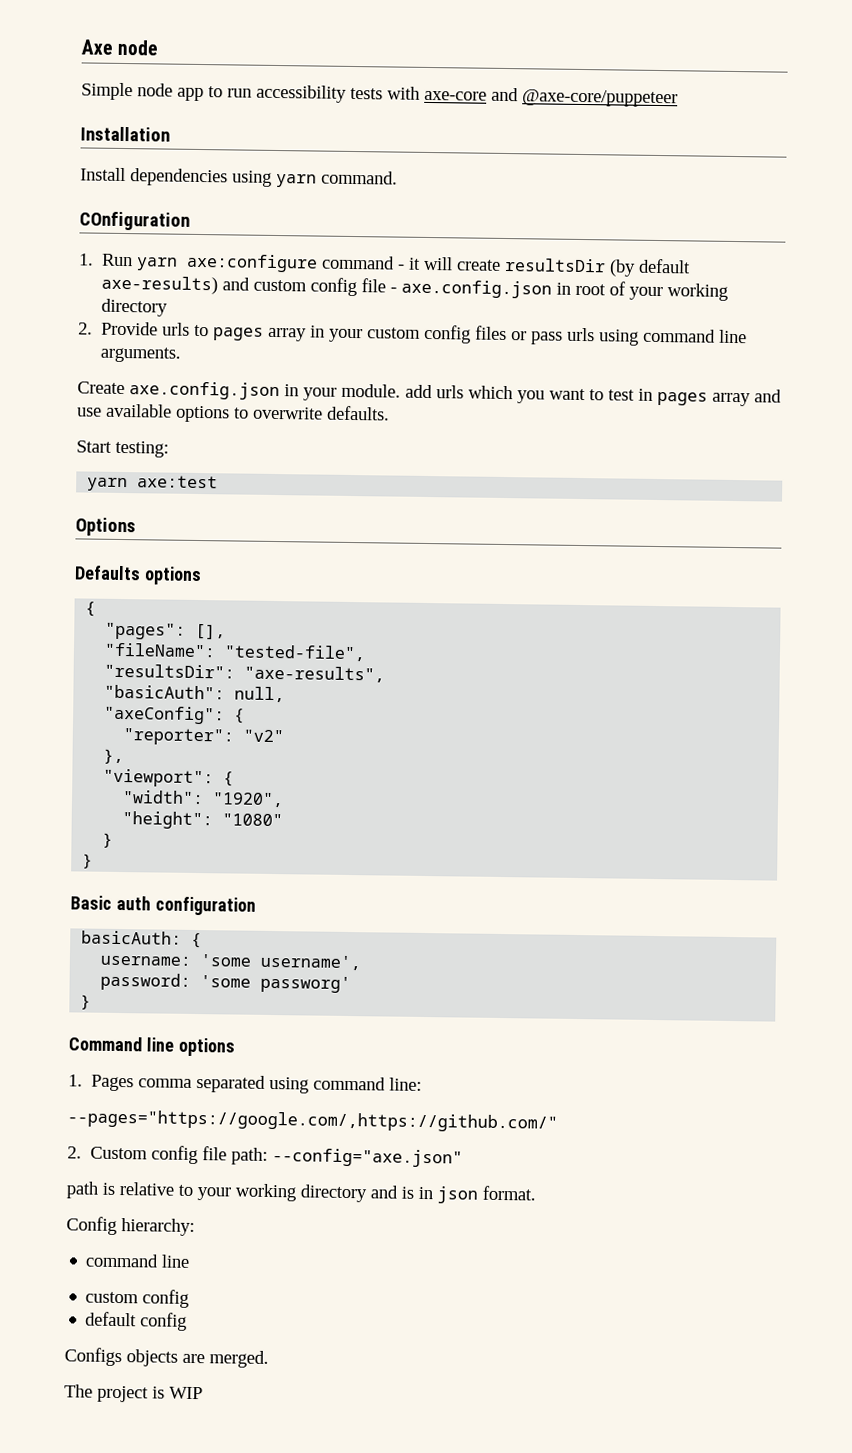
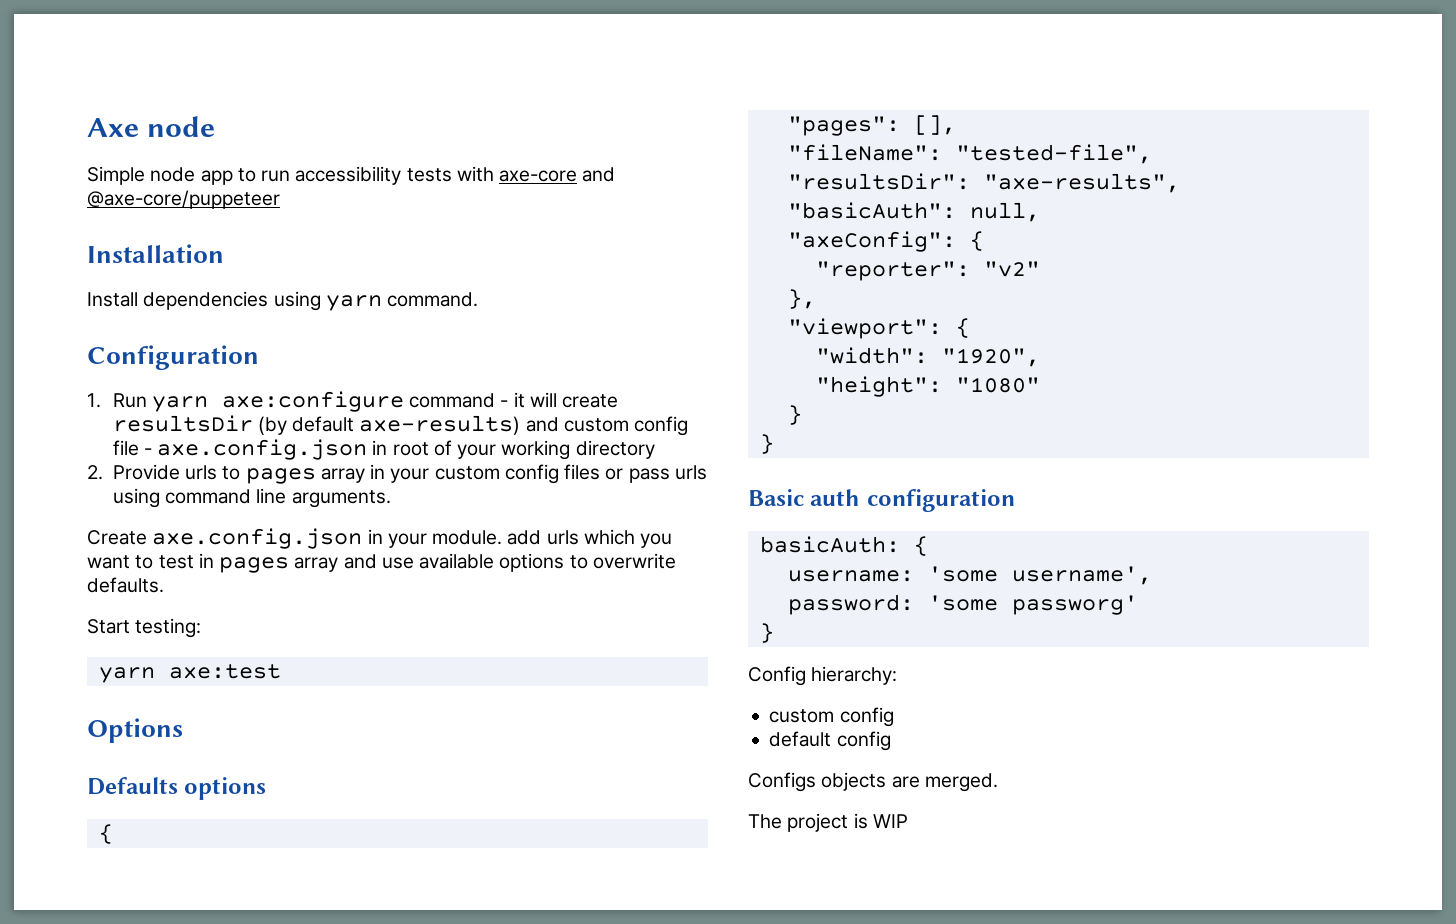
[79,211,190,231] COnfiguration -> [87,345,259,370] Configuration
[68,1036,235,1057] [68,1074,423,1094] [67,1109,558,1133] [67,1145,464,1168] [66,1181,536,1204] // Command line options // 1. Pages comma separated using command line: // --pages="https://google.com/,https://github.com/" // 2. Custom config file path: --config="axe.json" // path is relative to your working directory and is in json format. -> (774, 633) none
[85,1253,191,1268] // command line -> (898, 675) none

